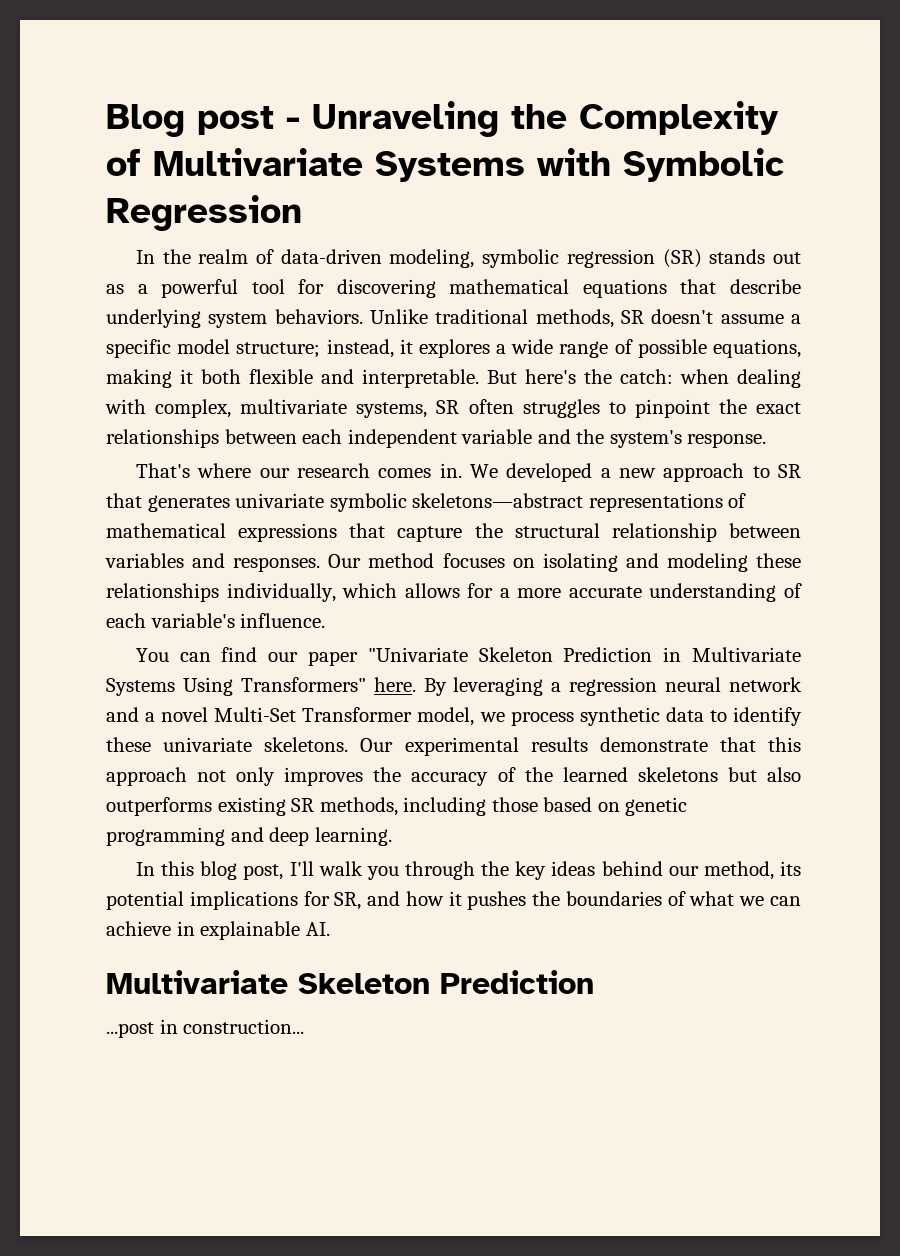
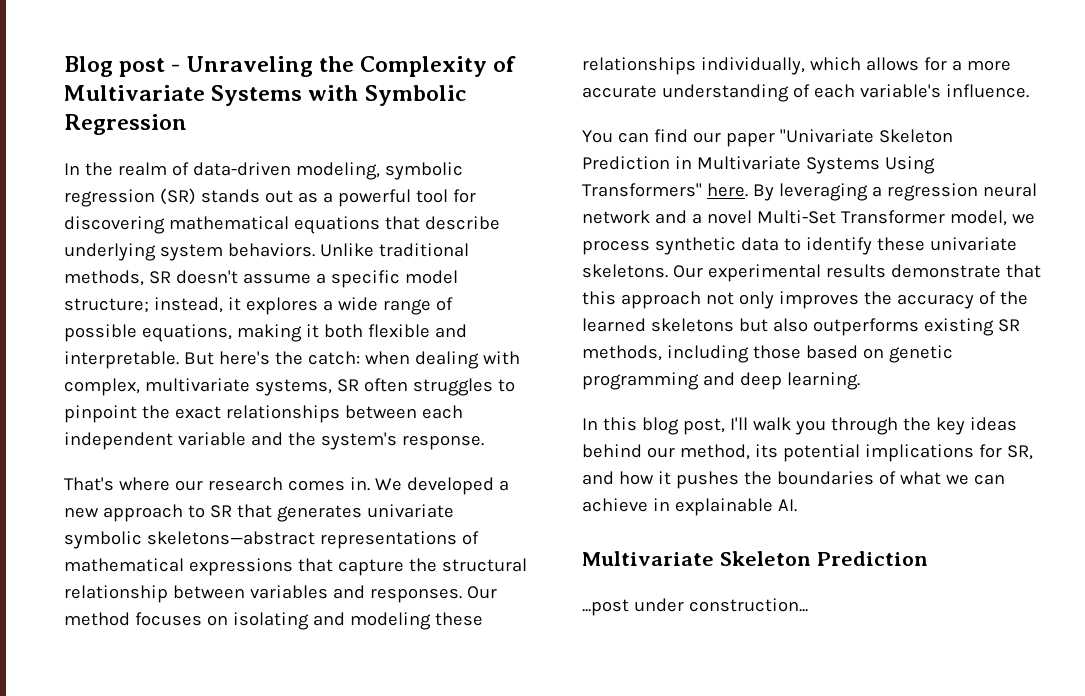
[159,1019,178,1034] in -> [633,598,684,612] under

